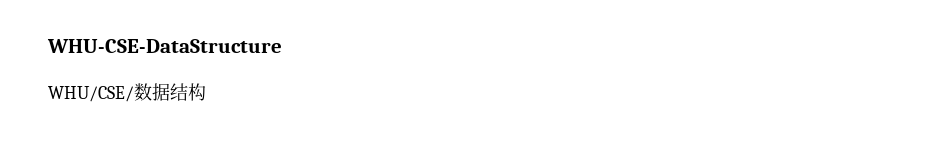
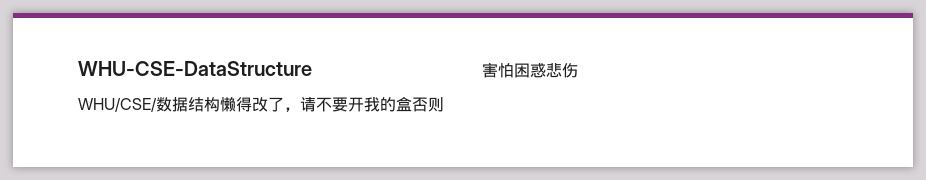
(206, 92) none -> [220,97,444,112] [482,62,578,78] 懒得改了，请不要开我的盒否则害怕困惑悲伤

